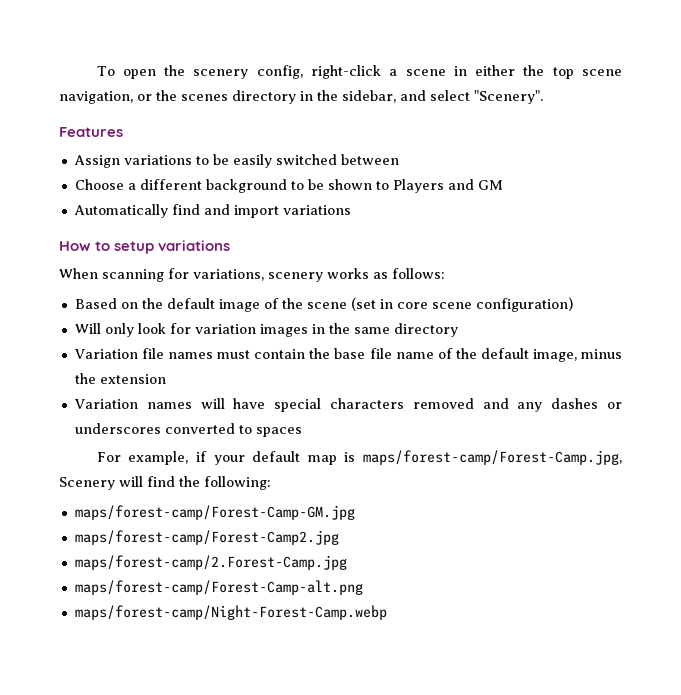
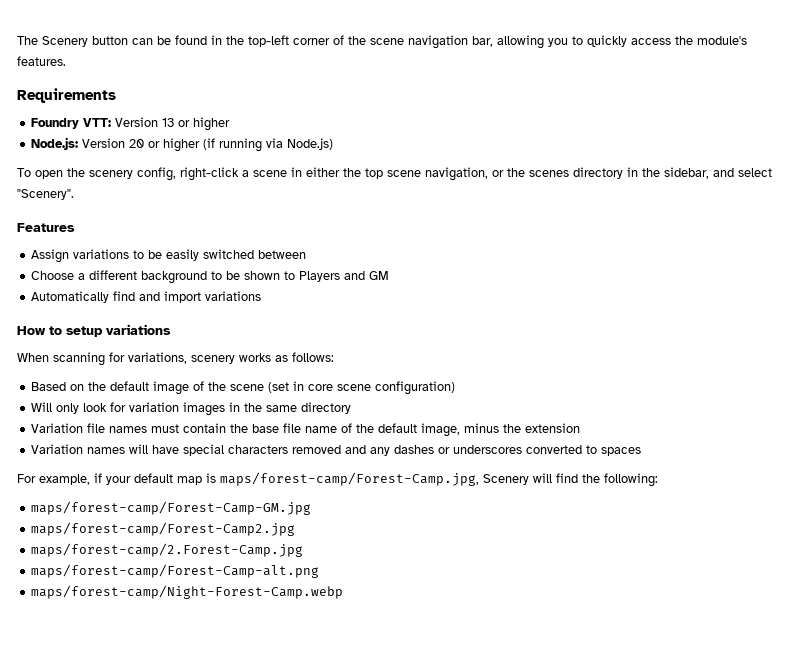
(96, 71) none -> [17,35,747,49] [17,56,66,66] [17,88,116,103] [31,117,231,131] [31,137,334,152] The Scenery button can be found in the top-left corner of the scene navigation bar, allowing you to quickly access the module's features. // Requirements // Foundry VTT: Version 13 or higher // Node.js: Version 20 or higher (if running via Node.js) //

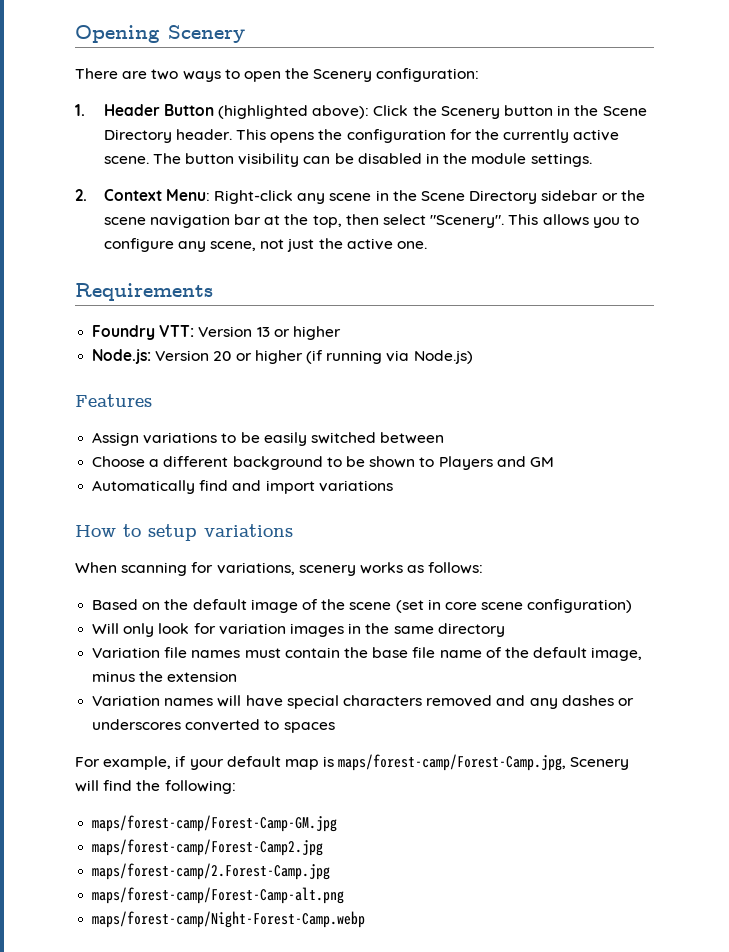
[17,36,128,47] The Scenery button -> [75,25,245,43] [75,68,480,82] [75,104,647,119] [103,129,620,143] [103,153,300,167] Opening Scenery // There are two ways to open the Scenery configuration: // 1. Header Button (highlighted above): Click the Scenery button in the Scene Directory header. This opens the configuration for the currently active scene. The button visibility
[175,35,747,49] [17,56,66,66] found in the top-left corner of the scene navigation bar, allowing you to quickly access the module's features. -> [357,153,592,167] [75,189,645,204] [103,214,639,228] [103,238,427,252] disabled in the module settings. // 2. Context Menu: Right-click any scene in the Scene Directory sidebar or the scene navigation bar at the top, then select "Scenery". This allows you to configure any scene, not just the active one.
[17,167,772,181] [17,189,74,200] // To open the scenery config, right-click a scene in either the top scene navigation, or the scenes directory in the sidebar, and select "Scenery". -> (473, 357) none

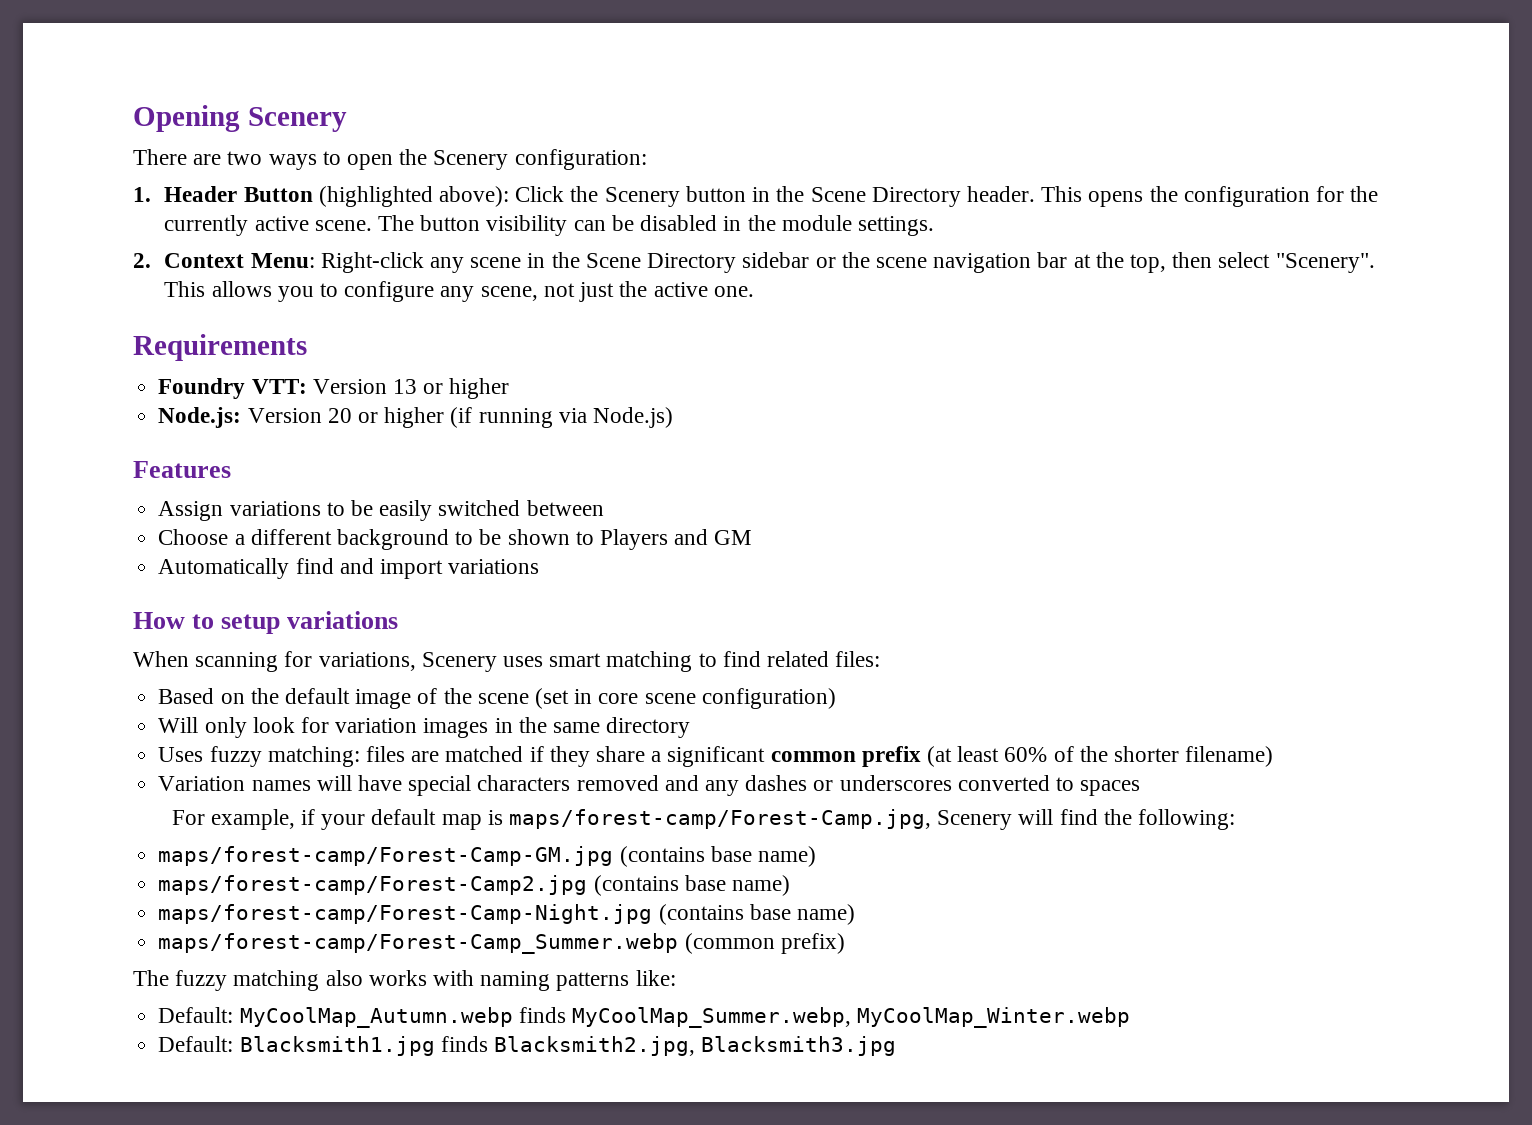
[298,562,484,576] scenery works as follows: -> [421,651,881,672] Scenery uses smart matching to find related files:
[92,647,643,661] [92,671,238,682] Variation file names must contain the base file name of the default image, minus the extension -> [158,746,1274,767] Uses fuzzy matching: files are matched if they share a significant common prefix (at least 60% of the shorter filename)
[92,839,324,856] [92,863,331,880] [92,887,345,904] [92,911,366,928] // maps/forest-camp/Forest-Camp2.jpg // maps/forest-camp/2.Forest-Camp.jpg // maps/forest-camp/Forest-Camp-alt.png // maps/forest-camp/Night-Forest-Camp.webp -> [619,846,816,867] [158,875,790,896] [158,904,855,925] [158,933,845,954] [133,970,676,991] [158,1007,1131,1028] [158,1036,897,1056] (contains base name) // maps/forest-camp/Forest-Camp2.jpg (contains base name) // maps/forest-camp/Forest-Camp-Night.jpg (contains base name) // maps/forest-camp/Forest-Camp_Summer.webp (common prefix) // The fuzzy matching also works with naming patterns like: // Default: MyCoolMap_Autumn.webp finds MyCoolMap_Summer.webp, MyCoolMap_Winter.webp // Default: Blacksmith1.jpg finds Blacksmith2.jpg, Blacksmith3.jpg

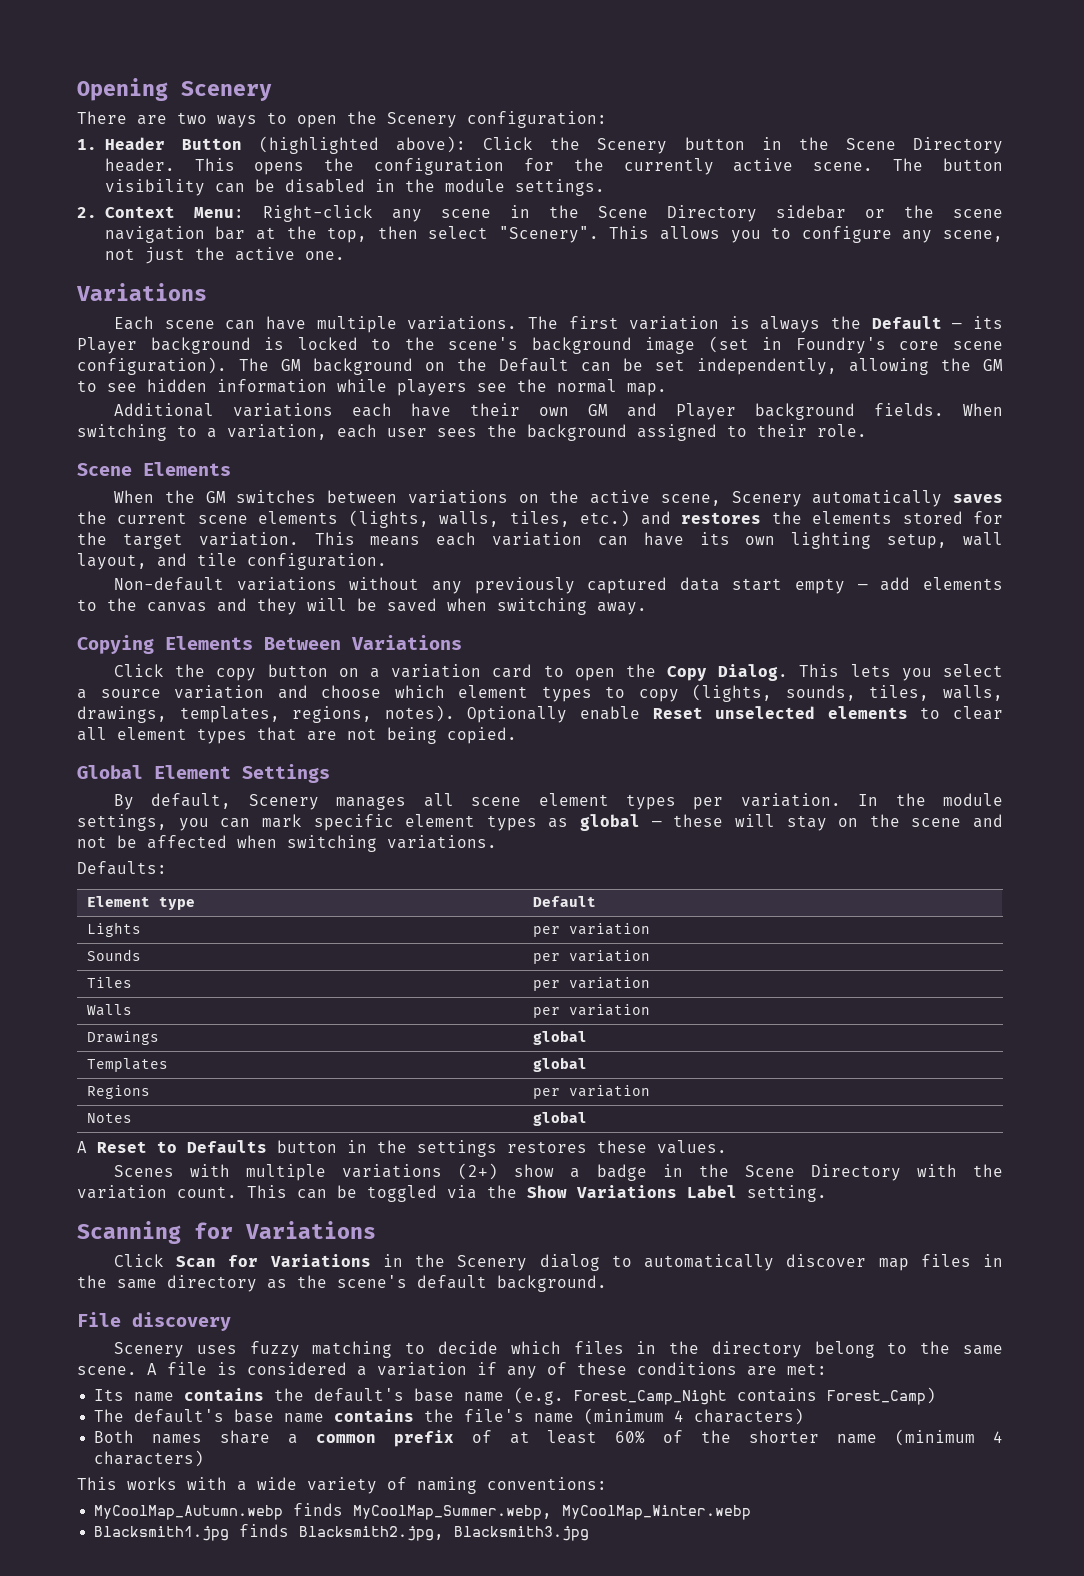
[133,334,307,361] [158,378,510,399] [158,407,673,428] [133,461,231,478] [158,500,604,521] [158,529,752,550] [158,558,540,579] [133,611,399,634] [133,651,881,672] [158,688,836,709] [158,717,691,738] [158,746,590,767] Requirements // Foundry VTT: Version 13 or higher // Node.js: Version 20 or higher (if running via Node.js) // Features // Assign variations to be easily switched between // Choose a different background to be shown to Players and GM // Automatically find and import variations // How to setup variations // When scanning for variations, Scenery uses smart matching to find related files: // Based on the default image of the scene (set in core scene configuration) // Will only look for variation images in the same directory // Uses fuzzy matching: files are matched if they -> [76,283,207,301] [114,316,1004,333] [77,336,1004,354] [77,357,1003,375] [77,379,667,396] [114,403,1004,420] [77,424,867,441] [77,462,231,476] [114,490,1004,507] [77,510,1003,528] [77,532,1003,549] [77,553,387,570] [114,577,1004,594] [77,598,647,615] [77,635,462,654] [114,664,1003,681] [77,684,1004,702] [77,705,1004,723] [77,727,517,744] [77,764,330,783] [114,793,1003,810] [77,814,1003,831] [77,835,497,852] [77,861,167,875] [86,896,195,910] [532,896,596,907] [86,922,141,937] [532,923,650,937] [86,949,141,961] [532,950,650,964] [86,977,132,988] [532,977,650,991] [86,1004,132,1016] [532,1004,650,1018] [86,1031,159,1045] [532,1030,587,1045] [86,1058,168,1072] [532,1057,587,1072] [86,1085,150,1099] [532,1085,650,1099] [86,1113,132,1123] [532,1111,587,1126] [77,1140,727,1157] [114,1163,1004,1181] [77,1185,827,1202] [77,1221,376,1244] [114,1254,1003,1271] [77,1275,607,1292] [77,1312,231,1331] [114,1341,1003,1358] [77,1362,827,1379] [94,1387,937,1405] [94,1408,805,1425] [94,1430,202,1444] Variations // Each scene can have multiple variations. The first variation is always the Default — its Player background is locked to the scene's background image (set in Foundry's core scene configuration). The GM background on the Default can be set independently, allowing the GM to see hidden information while players see the normal map. // Additional variations each have their own GM and Player background fields. When switching to a variation, each user sees the background assigned to their role. // Scene Elements // When the GM switches between variations on the active scene, Scenery automatically saves the current scene elements (lights, walls, tiles, etc.) and restores the elements stored for the target variation. This means each variation can have its own lighting setup, wall layout, and tile configuration. // Non-default variations without any previously captured data start empty — add elements to the canvas and they will be saved when switching away. // Copying Elements Between Variations // Click the copy button on a variation card to open the Copy Dialog. This lets you select a source variation and choose which element types to copy (lights, sounds, tiles, walls, drawings, templates, regions, notes). Optionally enable Reset unselected elements to clear all element types that are not being copied. // Global Element Settings // By default, Scenery manages all scene element types per variation. In the module settings, you can mark specific element types as global — these will stay on the scene and not be affected when switching variations. // Defaults: // Element type | Default // Lights | per variation // Sounds | per variation // Tiles | per variation // Walls | per variation // Drawings | global // Templates | global // Regions | per variation // Notes | global // A Reset to Defaults button in the settings restores these values. // Scenes with multiple variations (2+) show a badge in the Scene Directory with the variation count. This can be toggled via the Show Variations Label setting. // Scanning for Variations // Click Scan for Variations in the Scenery dialog to automatically discover map files in the same directory as the scene's default background. // File discovery // Scenery uses fuzzy matching to decide which files in the directory belong to the same scene. A file is considered a variation if any of these conditions are met: // Its name contains the default's base name (e.g. Forest_Camp_Night contains Forest_Camp) // The default's base name contains the file's name (minimum 4 characters) // Both names
[667,746,766,767] significant -> (298, 1439) none
[927,746,953,767] (at -> [471,1430,530,1444] of at
[1185,746,1274,767] [158,775,1141,796] [171,809,1236,830] [158,846,816,867] [158,875,790,896] [158,904,855,925] [158,933,845,954] [133,970,676,991] [158,1007,234,1023] filename) // Variation names will have special characters removed and any dashes or underscores converted to spaces // For example, if your default map is maps/forest-camp/Forest-Camp.jpg, Scenery will find the following: // maps/forest-camp/Forest-Camp-GM.jpg (contains base name) // maps/forest-camp/Forest-Camp2.jpg (contains base name) // maps/forest-camp/Forest-Camp-Night.jpg (contains base name) // maps/forest-camp/Forest-Camp_Summer.webp (common prefix) // The fuzzy matching also works with naming patterns like: // Default: -> [837,1429,1003,1446] [94,1450,205,1467] [77,1477,607,1494] name (minimum 4 characters) // This works with a wide variety of naming conventions: //
[158,1036,234,1052] Default: -> (752, 1512) none

